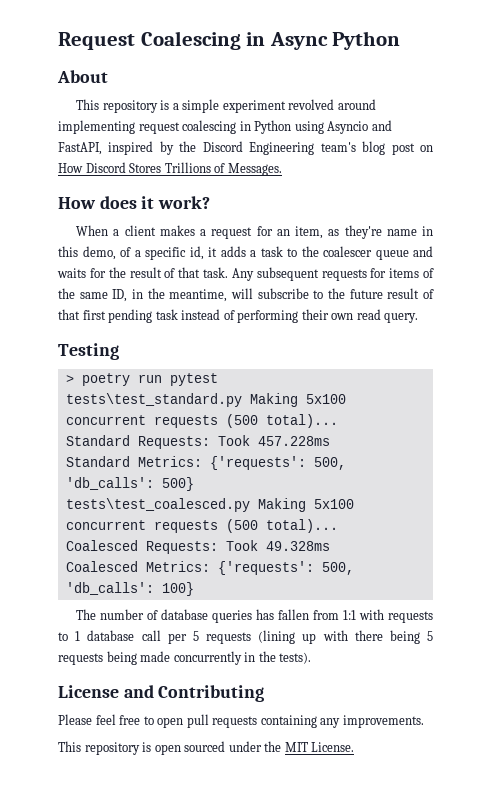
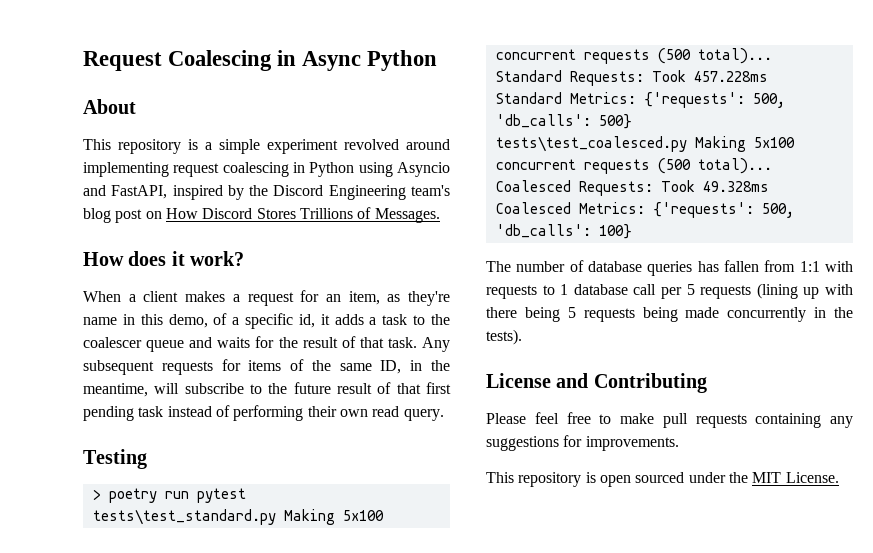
[157,717,184,728] open -> [620,413,654,424] make
(341, 723) none -> [486,435,583,451] suggestions for

